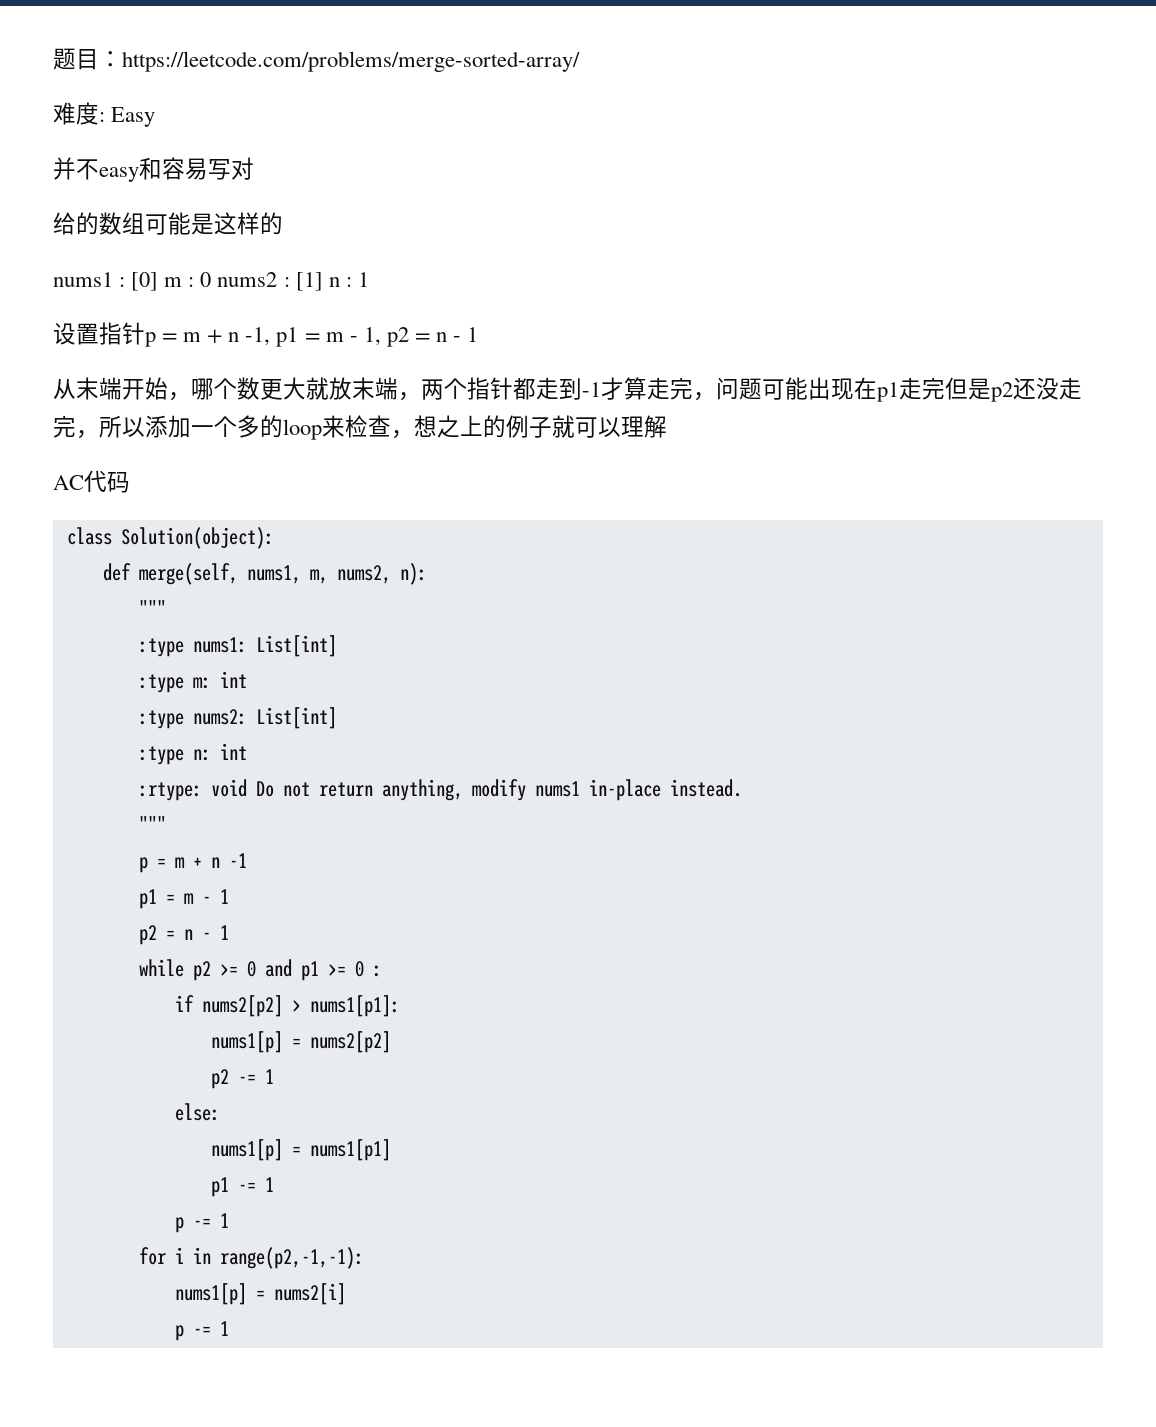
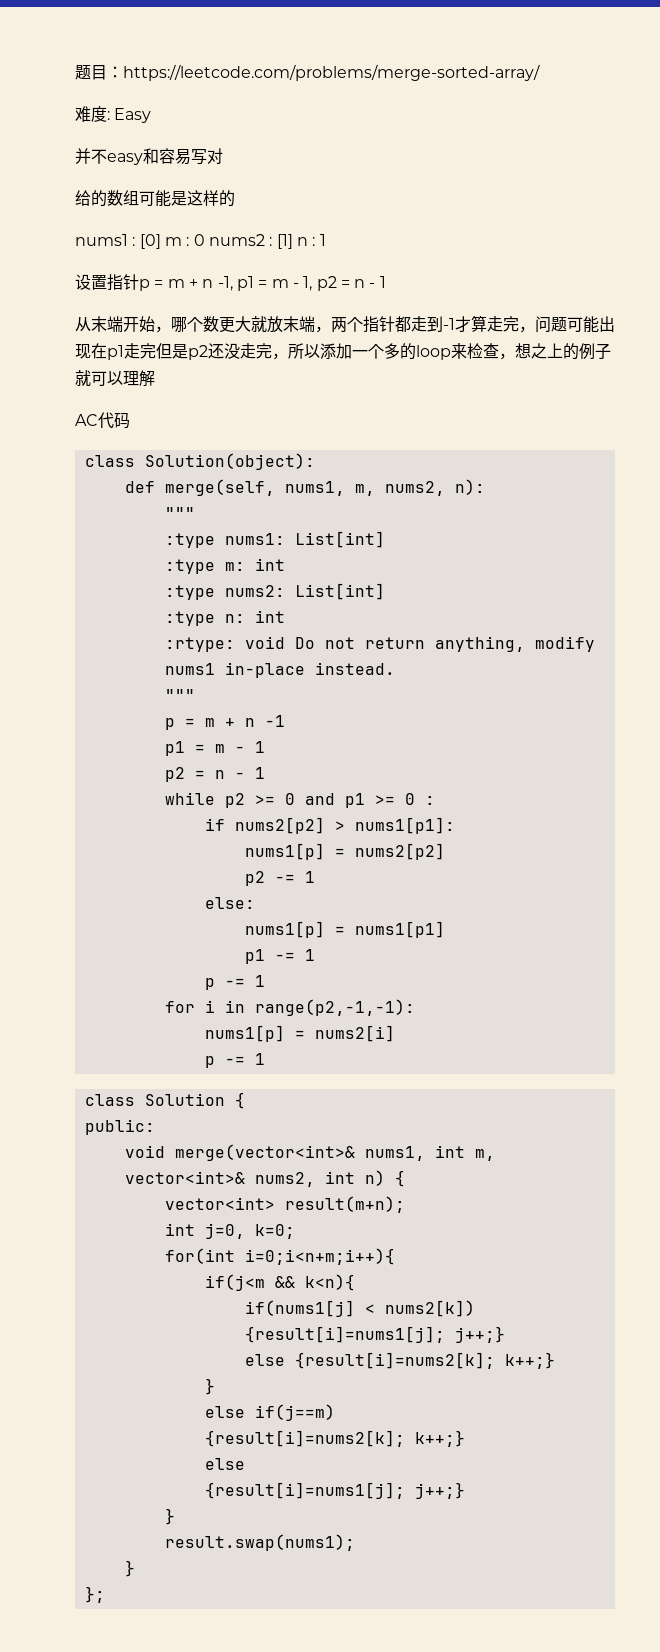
(229, 1328) none -> [84,1092,245,1109] [84,1119,155,1135] [124,1144,495,1161] [124,1170,405,1187] [164,1196,405,1213] [164,1223,295,1239] [164,1248,395,1265] [204,1274,355,1291] [244,1300,475,1317] [244,1326,505,1343] [244,1352,555,1369] [204,1378,215,1395] [204,1404,335,1421] [204,1430,465,1447] [204,1458,245,1470] [204,1482,465,1499] [164,1508,175,1525] [164,1534,355,1551] [124,1560,135,1577] [84,1586,105,1603] // class Solution { // public: // void merge(vector<int>& nums1, int m, vector<int>& nums2, int n) { // vector<int> result(m+n); // int j=0, k=0; // for(int i=0;i<n+m;i++){ // if(j<m && k<n){ // if(nums1[j] < nums2[k]) {result[i]=nums1[j]; j++;} // else {result[i]=nums2[k]; k++;} // } // else if(j==m) // {result[i]=nums2[k]; k++;} // else // {result[i]=nums1[j]; j++;} // } // result.swap(nums1); // } // };

